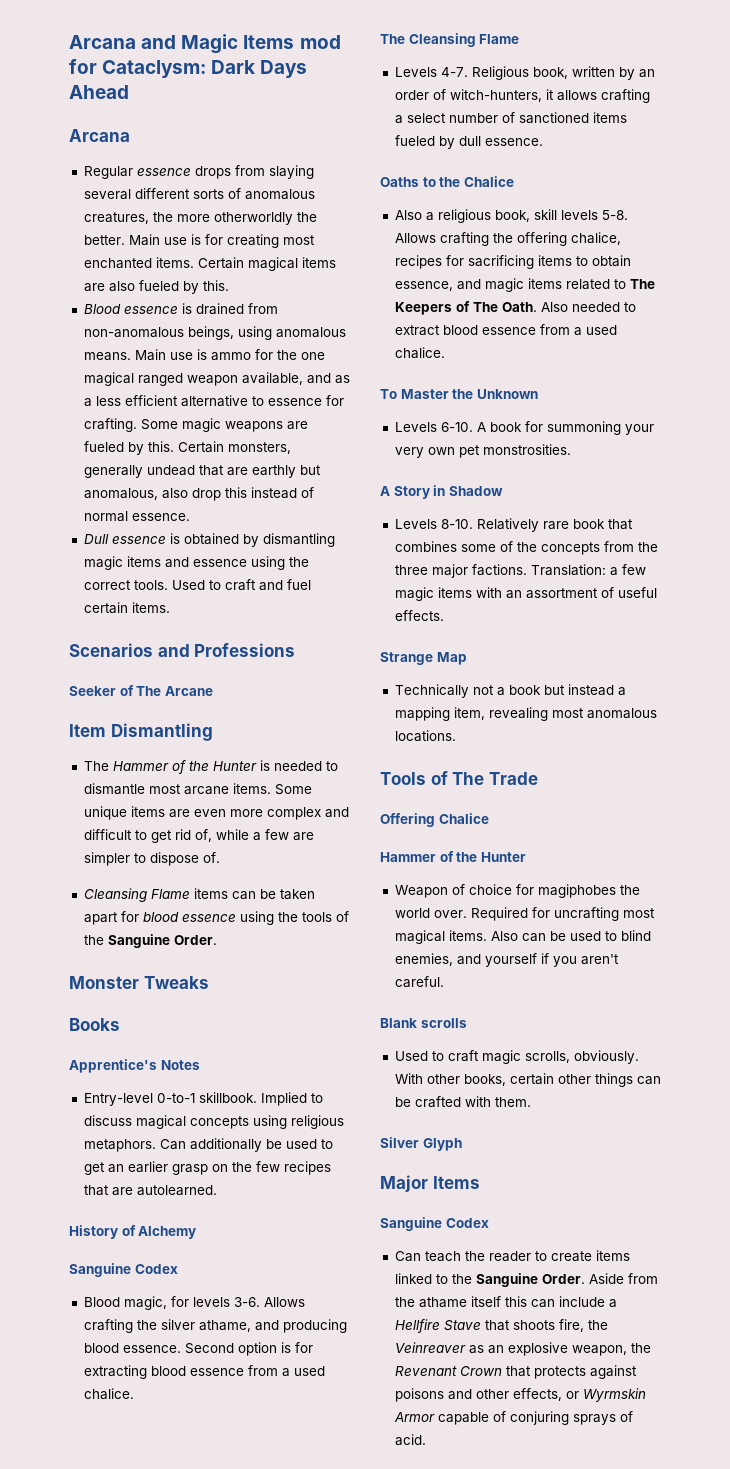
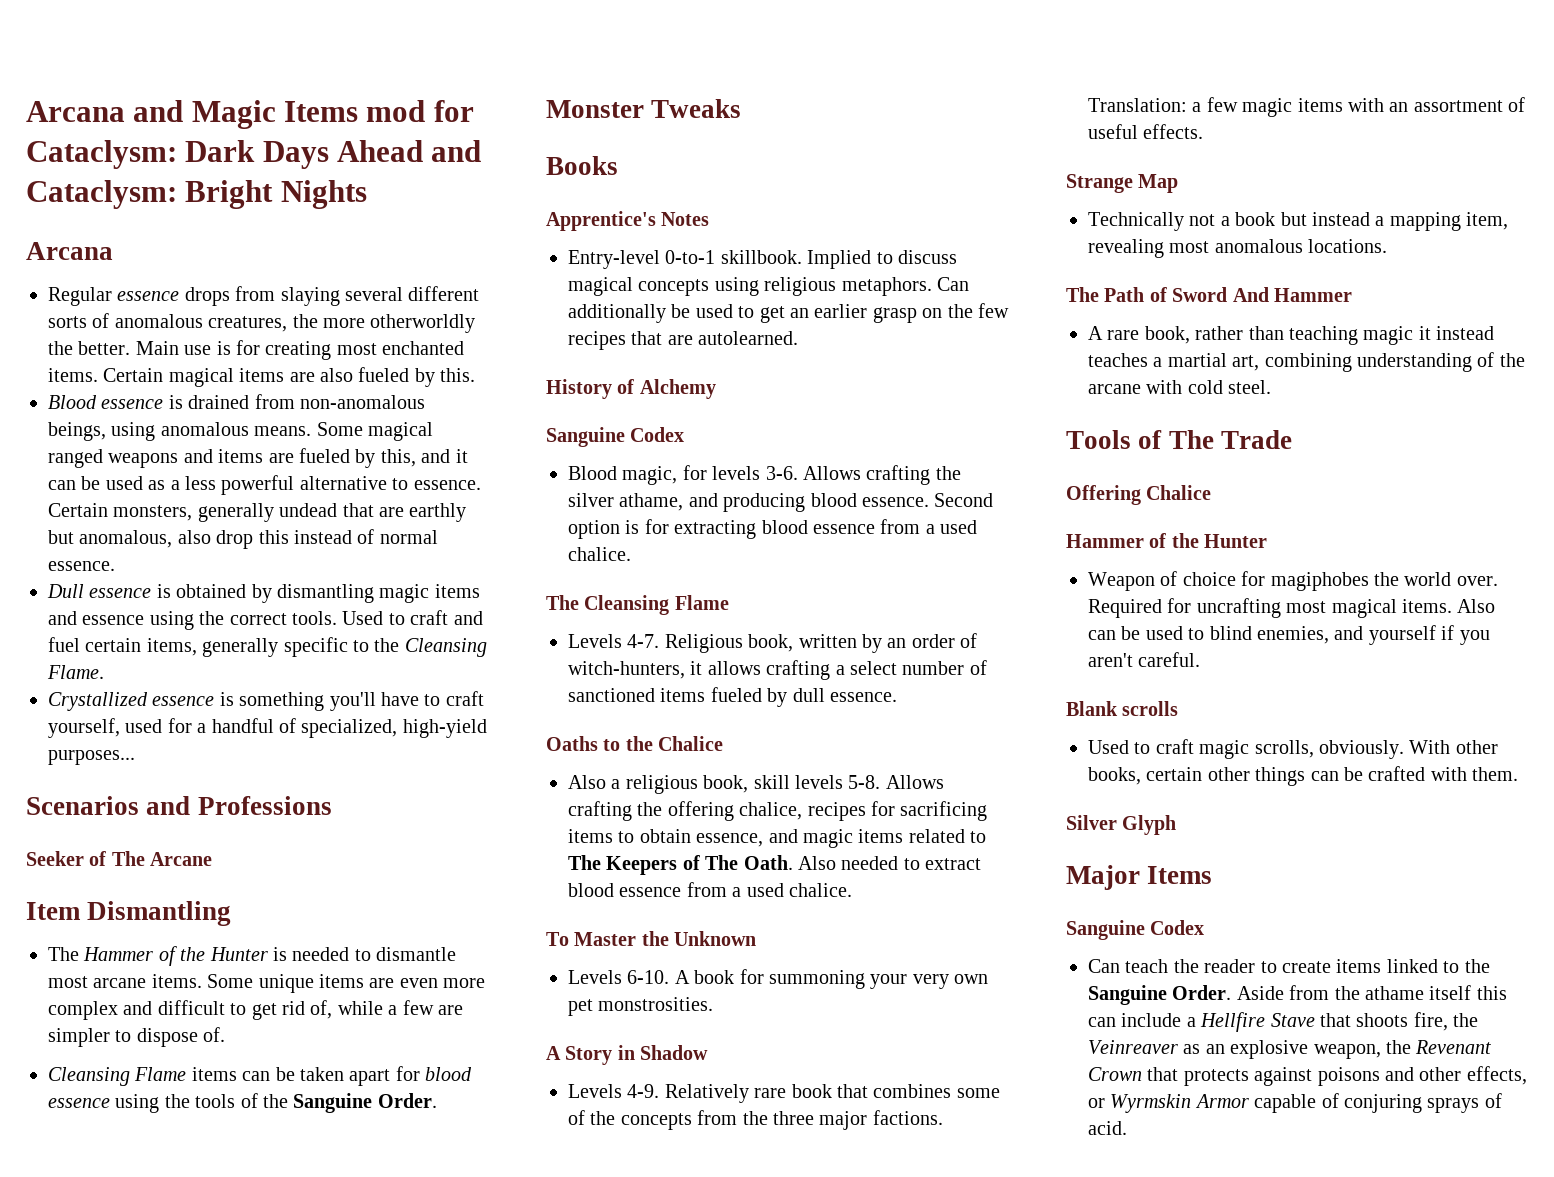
(129, 92) none -> [431,140,482,162] [26,180,367,209] and Cataclysm: Bright Nights
[134,349,325,361] [83,372,331,386] Main use is ammo for the one magical ranged weapon available, and -> [316,422,433,441] [48,448,468,468] [48,476,143,490] Some magical ranged weapons and items are fueled by this, and it can be used
[124,395,178,406] efficient -> [221,475,295,495] powerful
[267,395,344,406] [83,418,308,432] [83,441,174,455] essence for crafting. Some magic weapons are fueled by this. -> [413,480,481,490] essence.
[131,602,170,613] items. -> [146,637,487,657] [47,665,104,679] [48,691,484,711] [48,718,487,738] [48,750,135,765] items, generally specific to the Cleansing Flame. // Crystallized essence is something you'll have to craft yourself, used for a handful of specialized, high-yield purposes...
[440,519,473,529] 8-10. -> [627,1084,660,1098] 4-9.
(456, 736) none -> [1066,287,1352,302] [1088,326,1495,345] [1088,352,1525,372] [1088,380,1272,394] // The Path of Sword And Hammer // A rare book, rather than teaching magic it instead teaches a martial art, combining understanding of the arcane with cold steel.

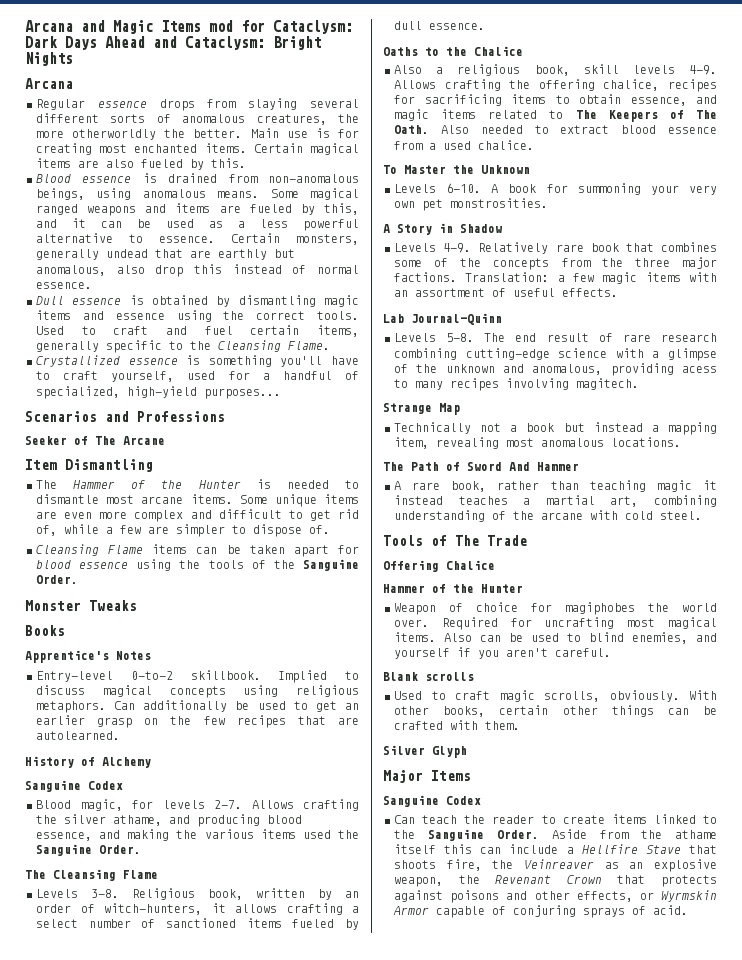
[665,250,716,264] 0-to-1 -> [130,671,173,680] 0-to-2
[765,466,798,480] 3-6. -> [214,800,242,809] 2-7.
[862,493,994,507] [568,519,978,539] [568,547,631,561] essence. Second option is for extracting blood essence from a used chalice. -> [36,829,359,841] [36,844,141,856] essence, and making the various items used the Sanguine Order.
[627,634,660,648] 4-7. -> [91,889,119,898] 3-8.
[848,775,881,789] 5-8. -> [689,65,717,75] 4-9.
(1204, 131) none -> [383,313,502,325] [394,333,717,342] [394,348,717,361] [394,363,717,376] [394,378,639,391] // Lab Journal-Quinn // Levels 5-8. The end result of rare research combining cutting-edge science with a glimpse of the unknown and anomalous, providing acess to many recipes involving magitech.

